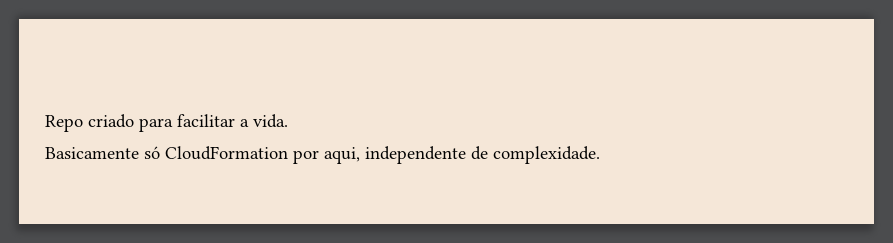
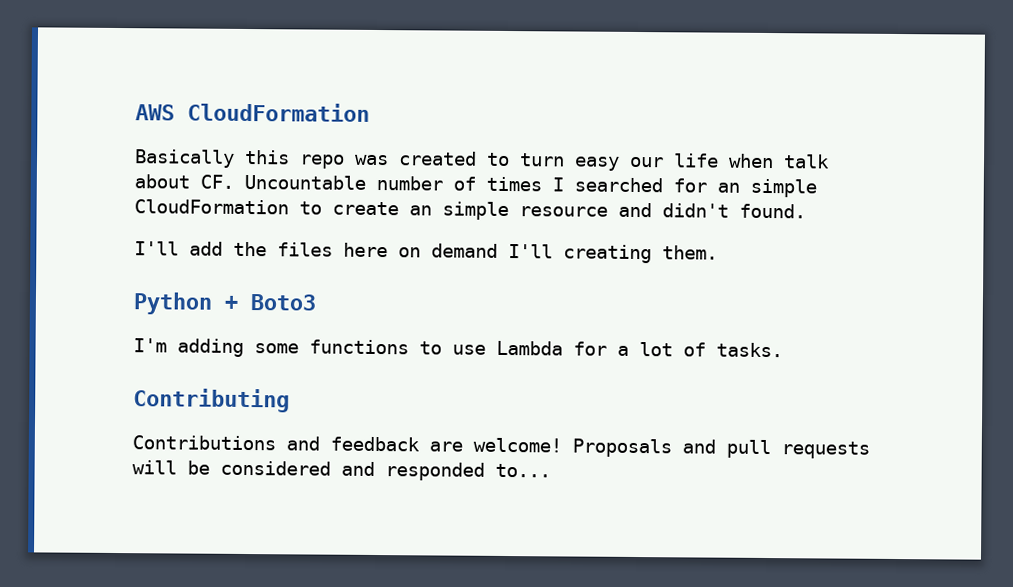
[45,114,288,132] [45,146,600,164] Repo criado para facilitar a vida. // Basicamente só CloudFormation por aqui, independente de complexidade. -> [135,102,370,122] [134,149,830,171] [134,174,817,198] [134,199,806,221] [134,241,718,264] [133,292,316,315] [133,338,783,358] [133,388,290,413] [132,435,870,459] [132,460,551,481] AWS CloudFormation // Basically this repo was created to turn easy our life when talk about CF. Uncountable number of times I searched for an simple CloudFormation to create an simple resource and didn't found. // I'll add the files here on demand I'll creating them. // Python + Boto3 // I'm adding some functions to use Lambda for a lot of tasks. // Contributing // Contributions and feedback are welcome! Proposals and pull requests will be considered and responded to...

